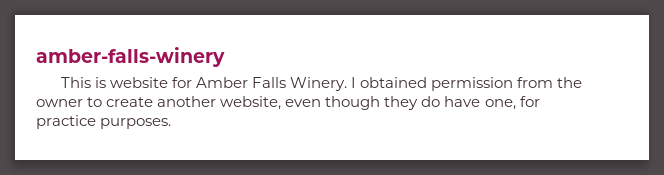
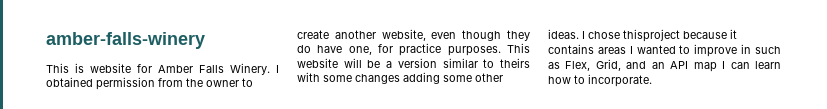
(172, 123) none -> [507,43,530,53] [297,58,530,68] [297,72,503,84] [548,29,737,42] [548,44,781,57] [548,59,781,72] [548,74,652,87] This website will be a version similar to theirs with some changes adding some other ideas. I chose thisproject because it contains areas I wanted to improve in such as Flex, Grid, and an API map I can learn how to incorporate.

